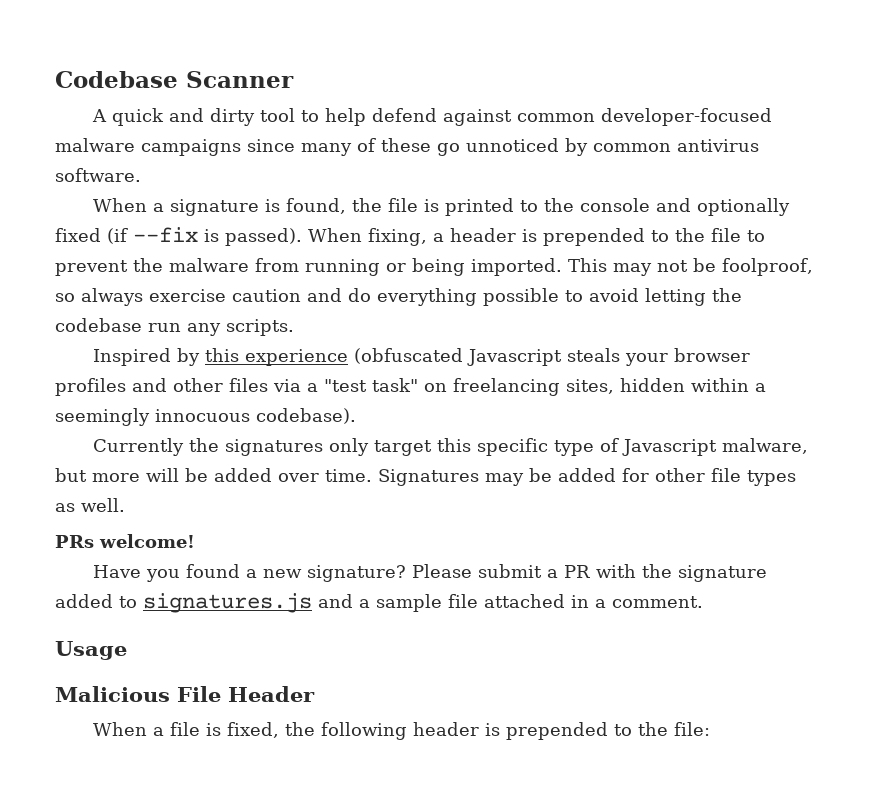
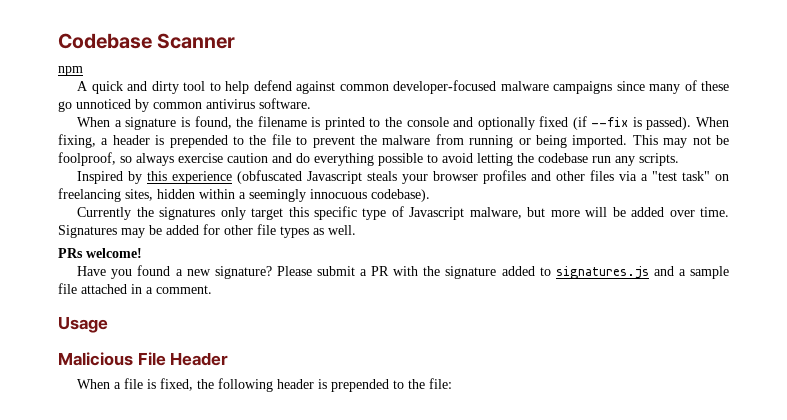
(294, 79) none -> [58,66,83,76] // npm
[387,198,418,212] file -> [257,116,307,127] filename

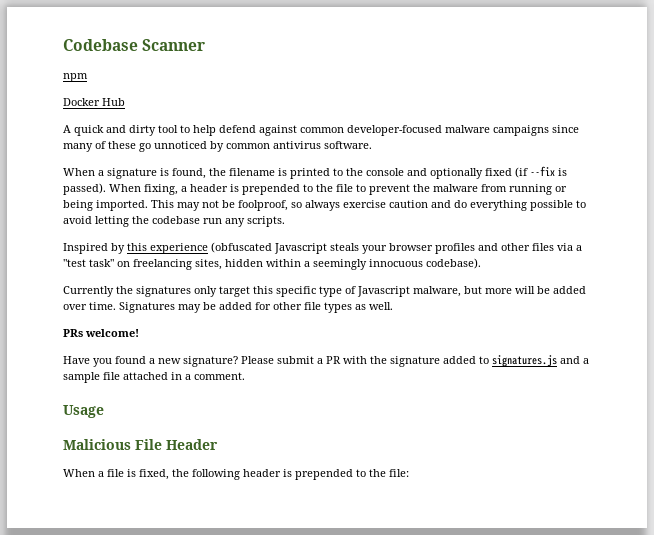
(83, 71) none -> [63,98,125,106] // Docker Hub

